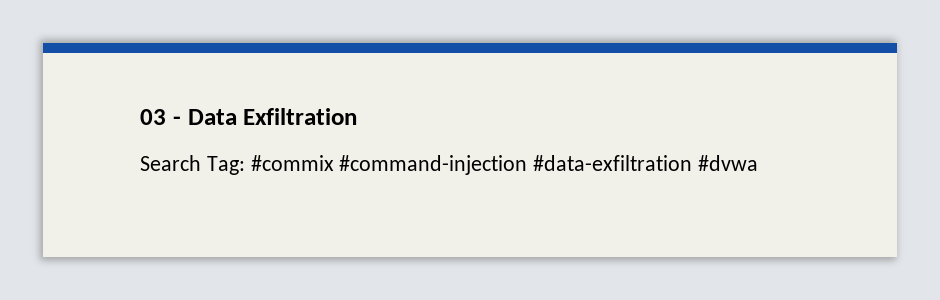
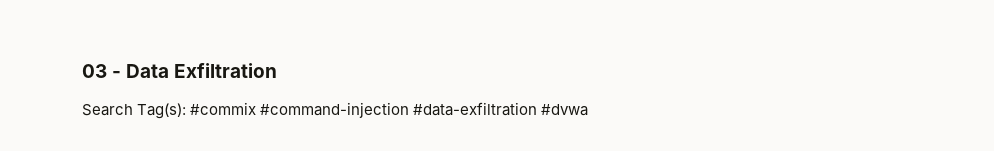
[206,156,245,175] Tag: -> [137,103,187,119] Tag(s):

